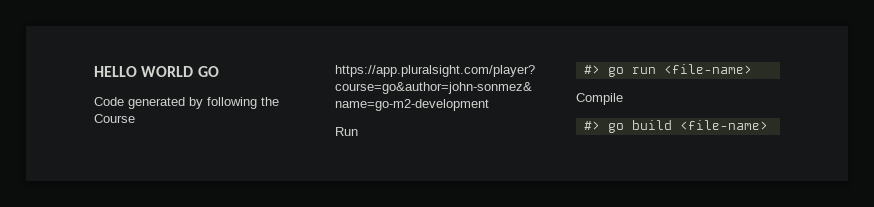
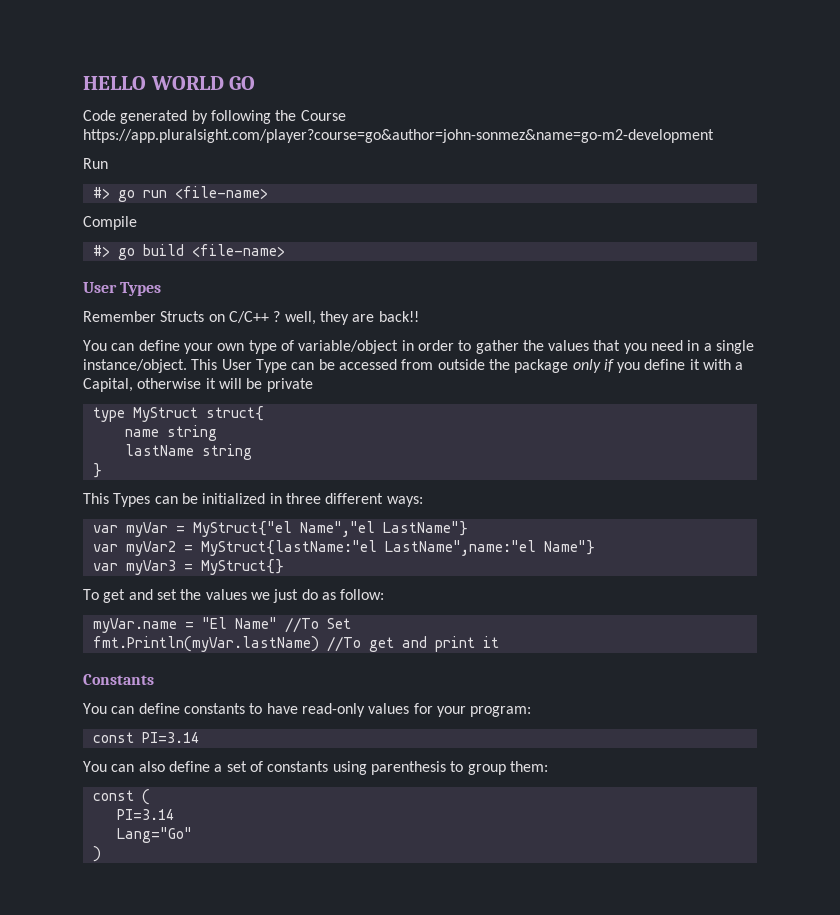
(768, 125) none -> [83,282,162,296] [83,311,419,325] [83,340,755,354] [83,359,744,373] [83,378,313,392] [92,406,264,422] [124,425,217,441] [124,444,252,460] [92,463,102,478] [83,493,423,507] [92,521,468,537] [92,540,595,556] [92,559,284,575] [83,589,385,603] [92,617,351,633] [92,636,499,652] [83,674,154,685] [83,703,532,717] [92,732,199,743] [83,761,548,775] [92,789,150,805] [116,809,174,820] [116,827,192,843] [92,846,101,862] // User Types // Remember Structs on C/C++ ? well, they are back!! // You can define your own type of variable/object in order to gather the values that you need in a single instance/object. This User Type can be accessed from outside the package only if you define it with a Capital, otherwise it will be private // type MyStruct struct{ // name string // lastName string // } // This Types can be initialized in three different ways: // var myVar = MyStruct{"el Name","el LastName"} // var myVar2 = MyStruct{lastName:"el LastName",name:"el Name"} // var myVar3 = MyStruct{} // To get and set the values we just do as follow: // myVar.name = "El Name" //To Set // fmt.Println(myVar.lastName) //To get and print it // Constants // You can define constants to have read-only values for your program: // const PI=3.14 // You can also define a set of constants using parenthesis to group them: // const ( // PI=3.14 // Lang="Go" // )

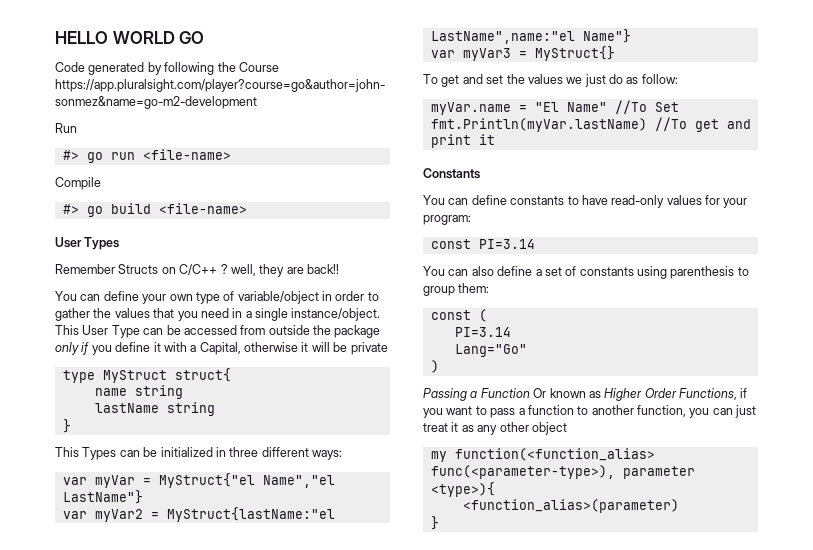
(101, 854) none -> [423,388,748,401] [423,405,757,418] [423,422,567,435] [430,448,655,462] [430,465,695,479] [430,482,495,497] [462,499,679,513] [430,516,439,530] // Passing a Function Or known as Higher Order Functions, if you want to pass a function to another function, you can just treat it as any other object // my function(<function_alias> func(<parameter-type>), parameter <type>){ // <function_alias>(parameter) // }

